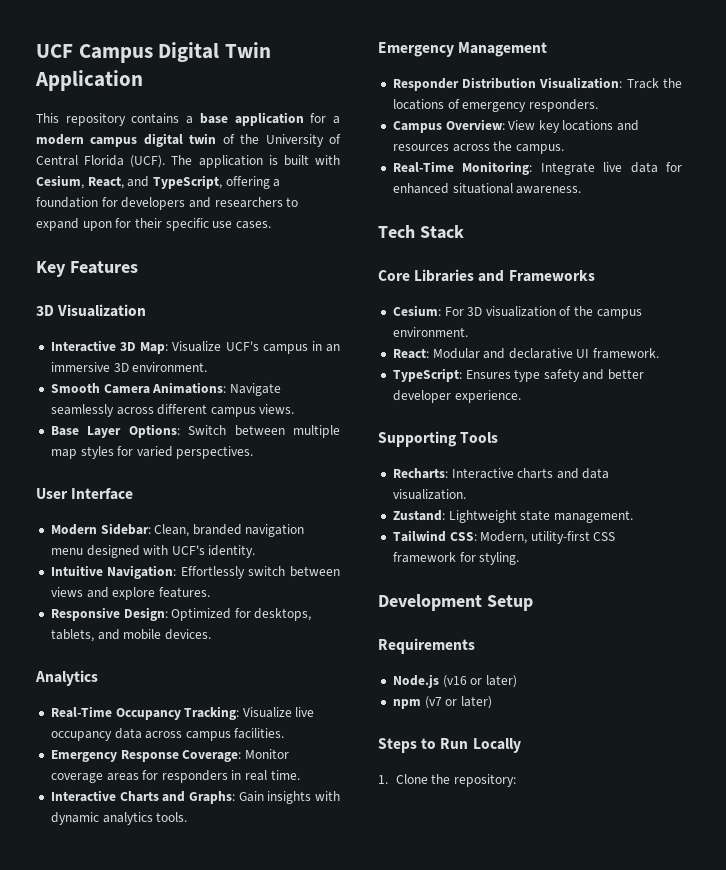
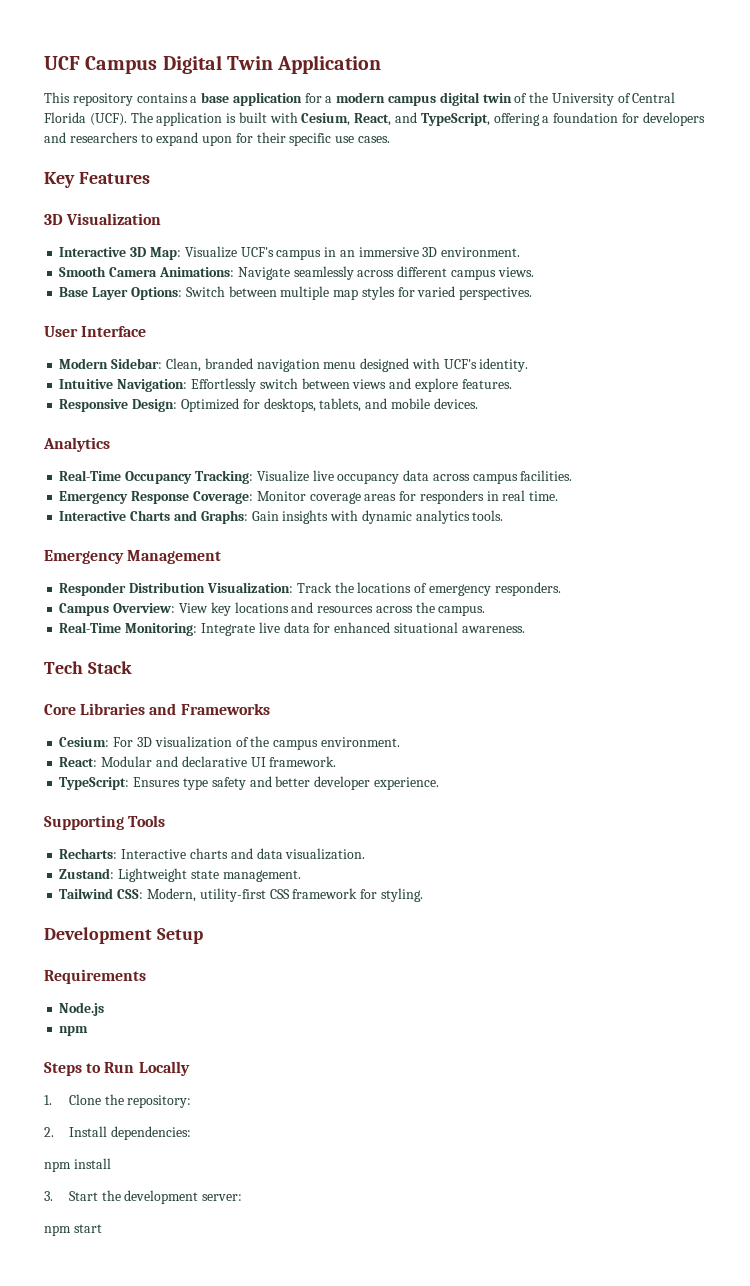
[442,675,517,688] [392,696,492,709] (v16 or later) // npm (v7 or later) -> [59,1026,89,1036] // npm
(516, 780) none -> [44,1126,191,1140] [44,1158,111,1172] [44,1190,243,1204] [44,1224,102,1236] // 2. Install dependencies: // npm install // 3. Start the development server: // npm start

